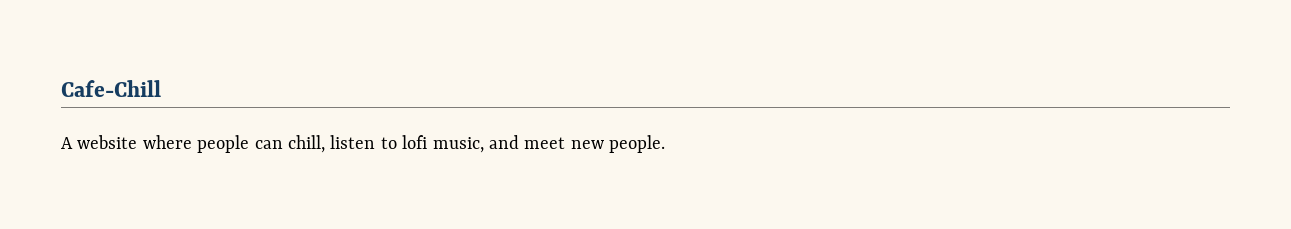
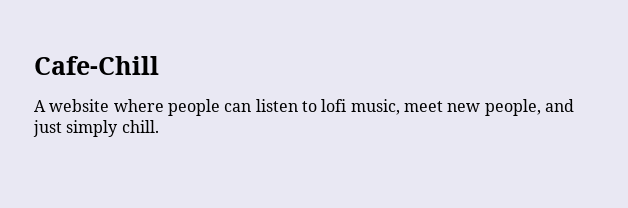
[288,135,325,153] chill, -> (252, 107) none
[488,135,519,149] and -> (400, 107) none
[609,135,666,153] people. -> [484,99,574,116] [33,120,159,137] people, and just simply chill.

